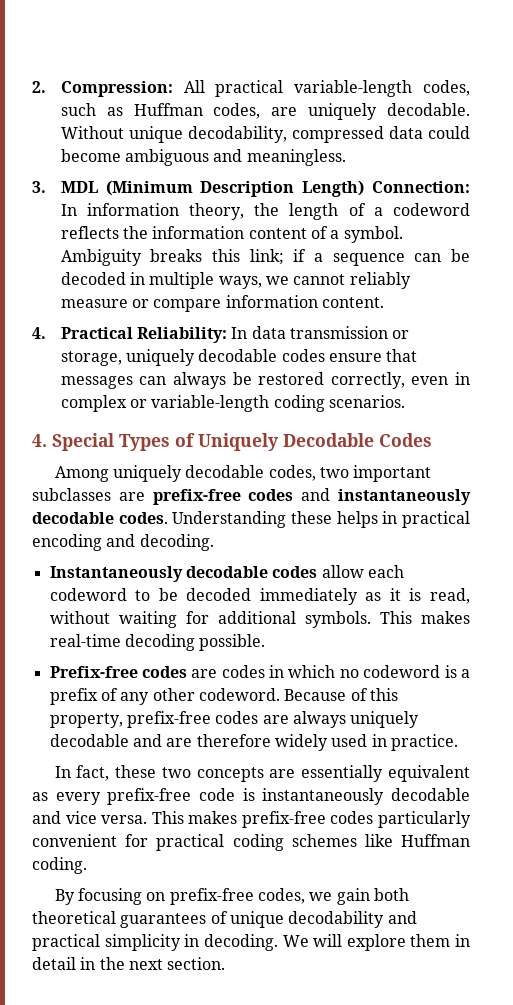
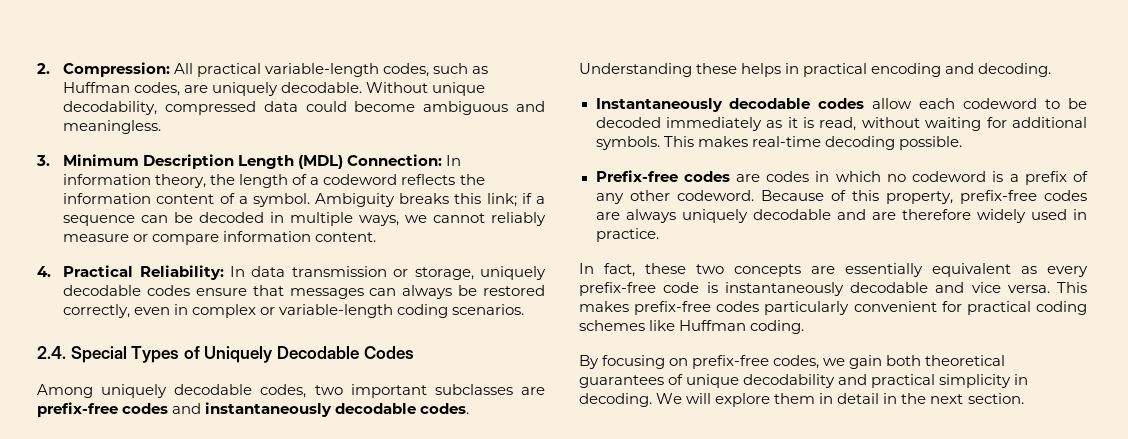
[60,180,365,197] MDL (Minimum Description Length) -> [63,154,344,169] Minimum Description Length (MDL)
[32,434,47,447] 4. -> [37,346,66,359] 2.4.

